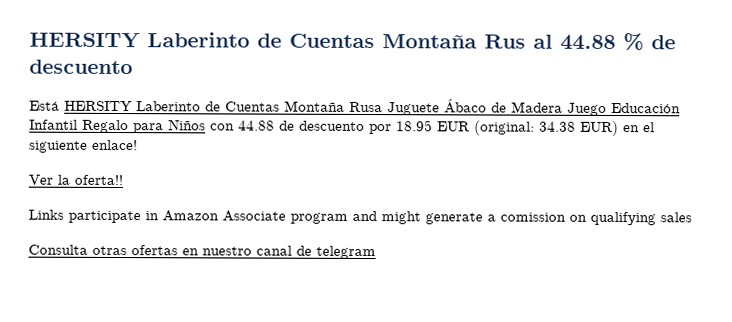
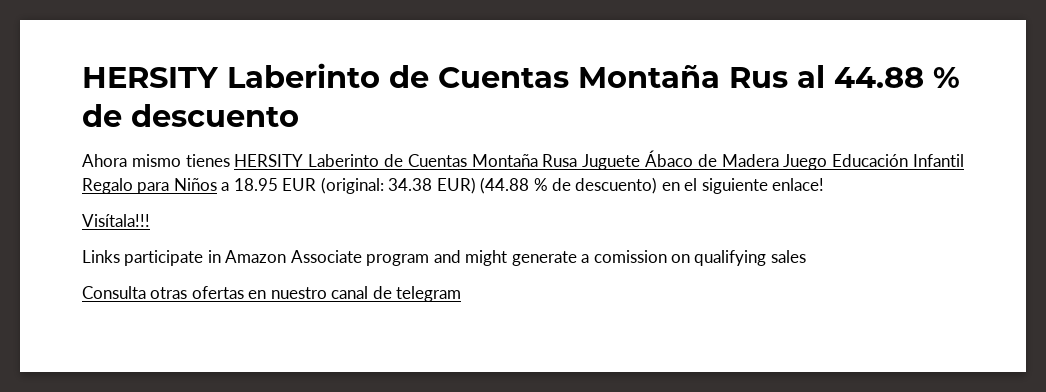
[29,100,60,111] Está -> [82,154,230,167] Ahora mismo tienes
[210,120,392,135] con 44.88 de descuento por -> [221,182,230,191] a
(619, 128) none -> [480,177,658,194] (44.88 % de descuento)
[28,174,123,186] Ver la oferta!! -> [82,214,150,227] Visítala!!!

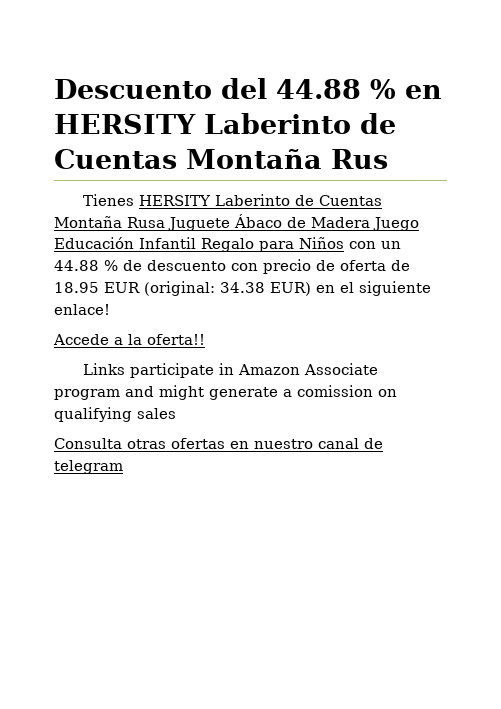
(82, 77) none -> [54,78,442,99] Descuento del 44.88 % en
[797,65,960,88] [82,104,299,127] [82,154,230,167] al 44.88 % de descuento // Ahora mismo tienes -> [83,194,135,206] // Tienes
[221,182,230,191] a -> [349,241,401,249] [54,259,410,274] con un 44.88 % de descuento con precio de oferta de
[480,177,658,194] (44.88 % de descuento) -> (311, 289) none
[82,214,150,227] Visítala!!! -> [53,334,205,345] Accede a la oferta!!

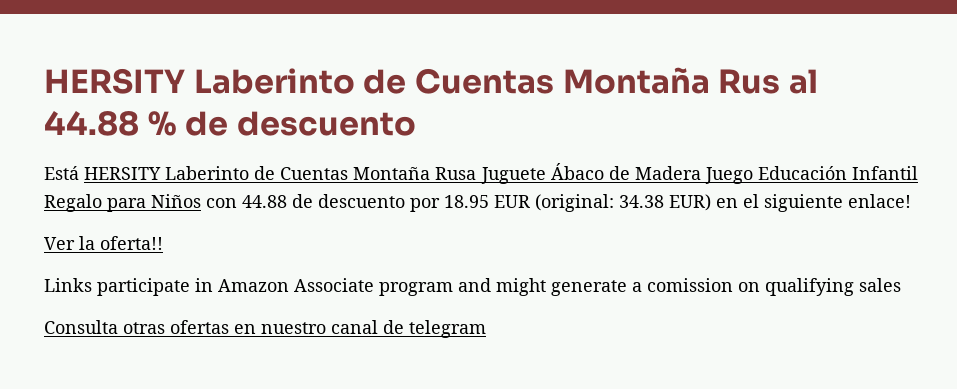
[54,78,442,99] Descuento del 44.88 % en -> (44, 81) none
[83,194,135,206] // Tienes -> [788,69,818,94] [44,110,416,136] [44,166,79,180] al 44.88 % de descuento // Está
[381,241,401,249] [54,259,410,274] un 44.88 % de descuento con precio de oferta de -> [242,194,440,212] 44.88 de descuento por
[53,334,123,345] Accede a -> [44,237,75,250] Ver

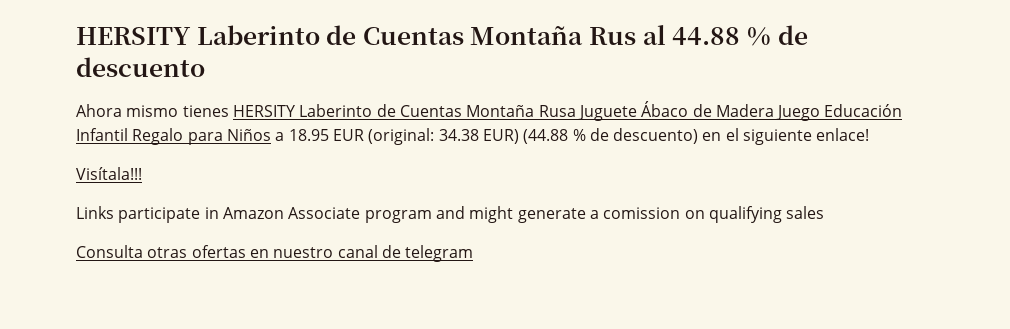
[44,166,79,180] Está -> [76,104,229,117] Ahora mismo tienes
[206,194,440,212] con 44.88 de descuento por -> [275,132,285,141] a
(711, 202) none -> [523,128,699,144] (44.88 % de descuento)
[44,236,163,250] Ver la oferta!! -> [76,167,142,180] Visítala!!!

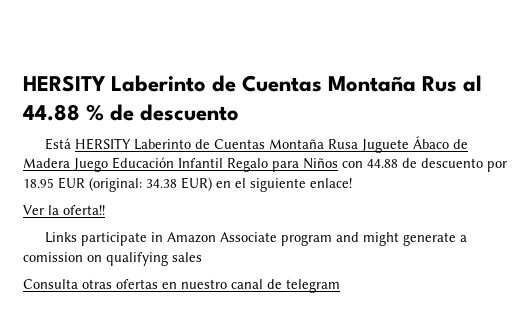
[76,104,229,117] Ahora mismo tienes -> [45,138,72,150] Está
[275,132,285,141] a -> [342,158,507,172] con 44.88 de descuento por
[523,128,699,144] (44.88 % de descuento) -> (212, 184) none
[76,167,142,180] Visítala!!! -> [23,205,105,215] Ver la oferta!!

